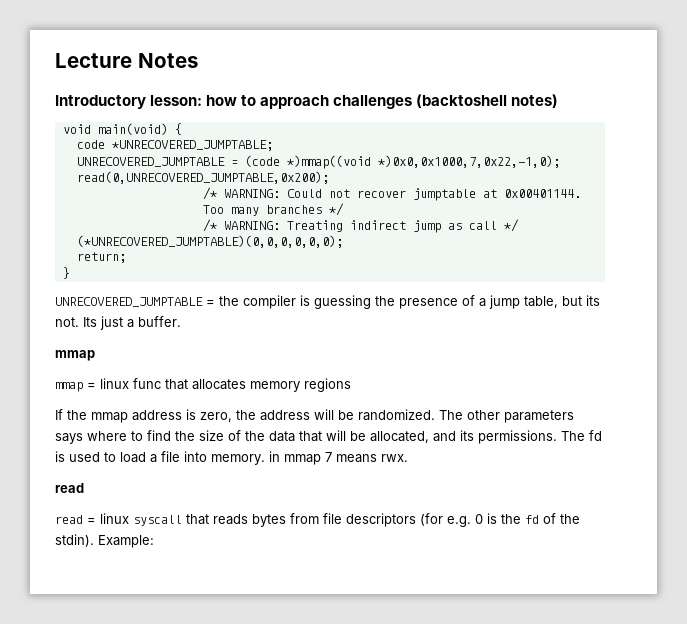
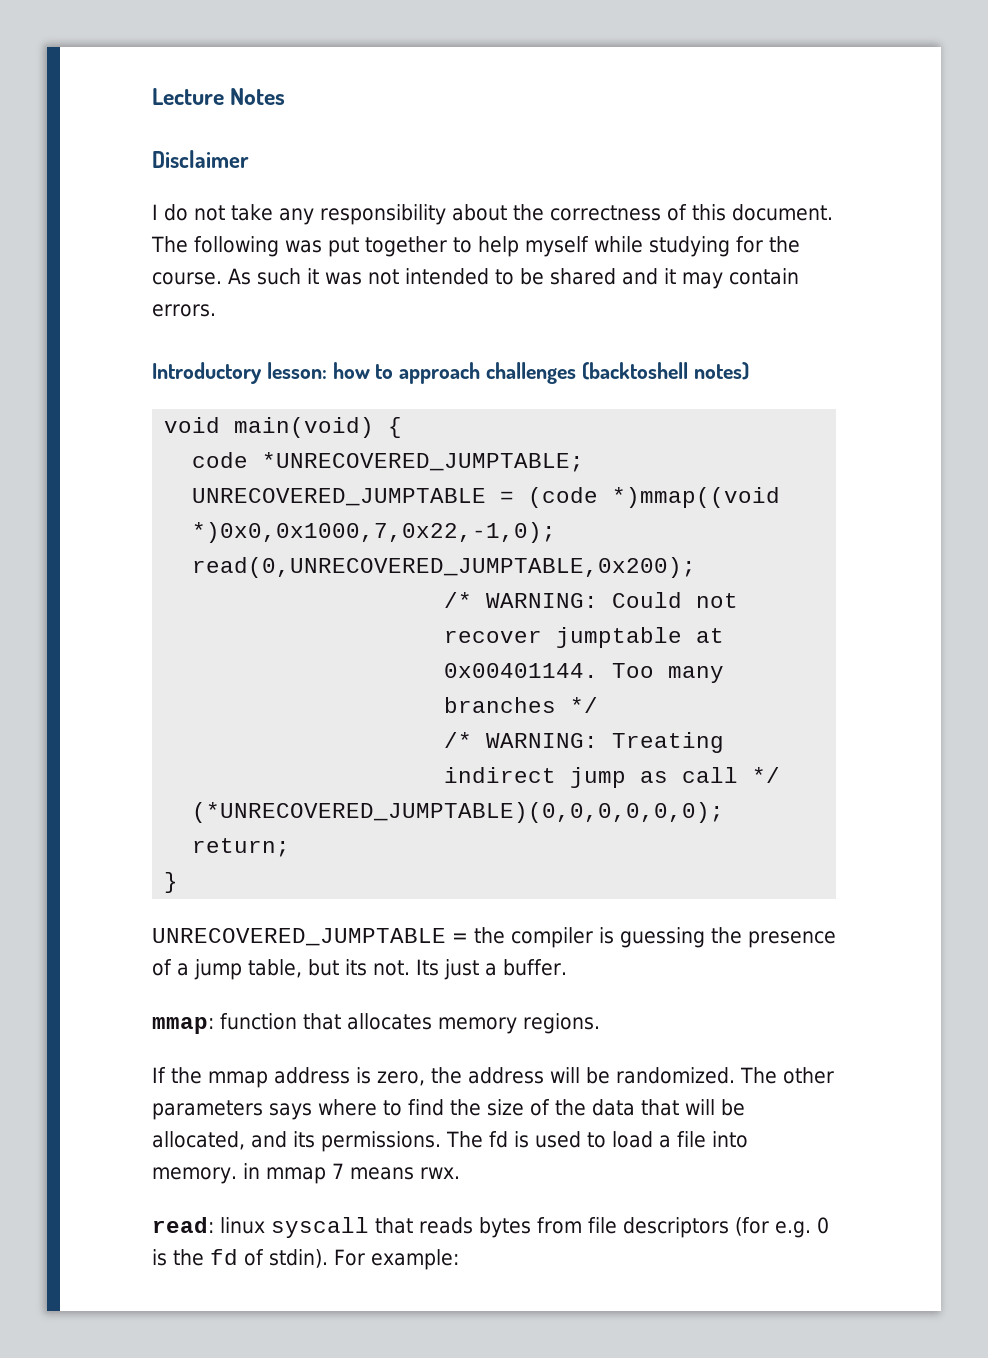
(198, 60) none -> [152,150,249,168] [152,204,833,225] [151,236,800,257] [152,268,799,289] [152,304,216,317] // Disclaimer // I do not take any responsibility about the correctness of this document. The following was put together to help myself while studying for the course. As such it was not intended to be shared and it may contain errors.
[55,350,95,361] [55,378,161,392] mmap // mmap = linux func -> [152,1013,297,1034] mmap: function
[304,378,351,392] regions -> [523,1013,600,1034] regions.
[55,483,84,493] [55,515,96,524] read // read = -> [152,1217,214,1233] read:
[560,514,580,524] [55,534,154,548] the stdin). Example: -> [269,1249,459,1270] stdin). For example:

